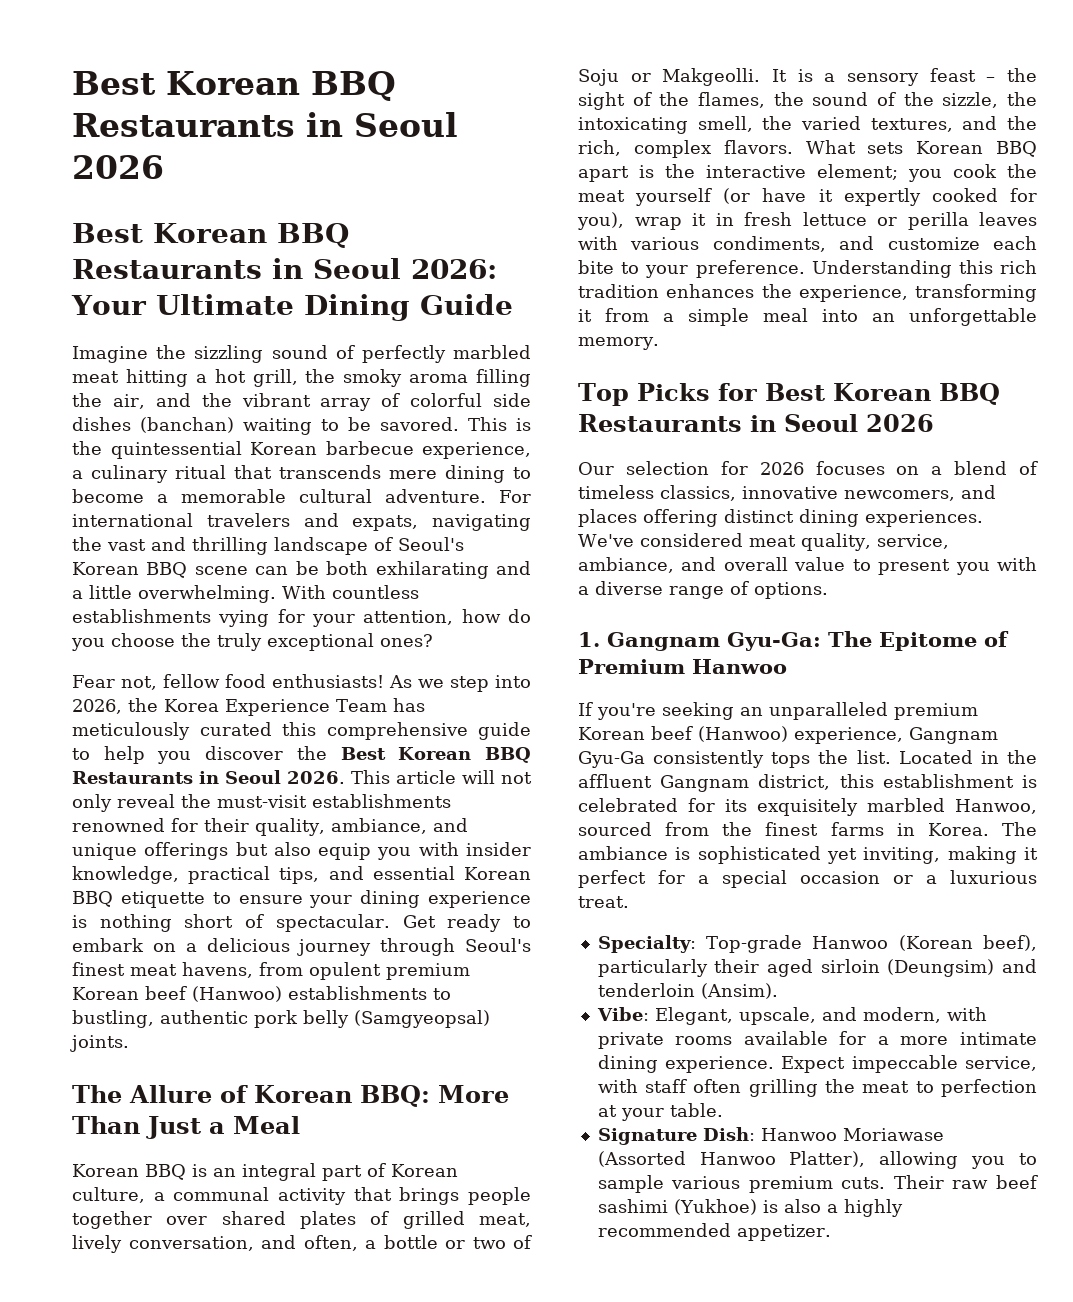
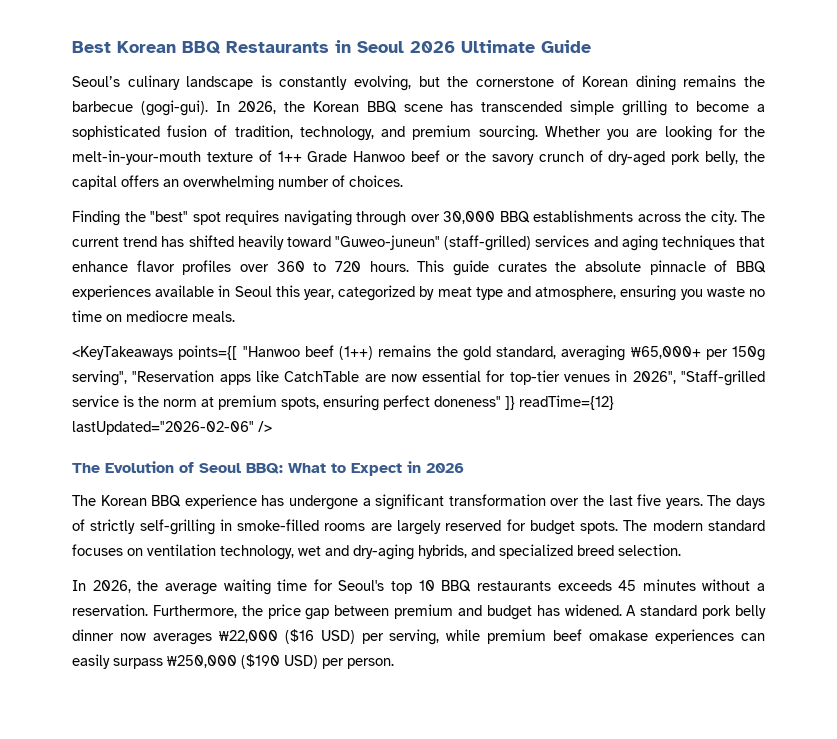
[72,71,396,101] [72,112,458,137] [72,155,164,179] [72,223,349,248] [72,258,497,279] [71,294,513,321] [72,345,531,363] [72,369,531,387] [72,393,531,411] [72,417,531,435] [72,441,531,459] [72,465,531,483] [72,489,532,503] [72,513,531,531] [72,537,464,555] [72,561,531,579] [72,585,419,603] [72,609,531,627] [71,633,433,651] [72,674,531,692] [72,698,425,716] [72,722,531,740] [72,746,531,764] [72,770,532,784] [72,794,451,812] [72,818,468,836] [72,842,531,860] [72,866,531,884] [72,890,531,908] [72,914,531,932] [72,938,531,956] [72,962,470,980] [72,986,451,1002] [72,1010,490,1028] [70,1035,129,1052] [72,1085,509,1107] [72,1116,300,1139] [72,1163,458,1181] [72,1187,531,1205] [72,1211,531,1229] [72,1235,532,1253] [578,68,1037,86] [578,92,1037,110] [578,116,1037,134] [578,140,1037,158] [578,164,1037,182] [578,188,1037,206] [577,212,1037,230] [578,236,1037,252] [578,260,1037,278] [578,284,1037,302] [578,308,1037,326] [578,337,659,350] [578,383,1000,406] [578,414,934,432] [578,461,1038,475] [578,485,996,501] [578,509,983,527] [578,533,949,551] [578,557,1037,575] [578,581,828,599] [578,631,1009,651] [578,659,787,674] [578,702,978,720] [578,726,998,744] [578,750,1037,768] [578,774,1037,792] [578,798,1037,816] [578,822,1037,836] [578,846,1038,864] [578,870,1037,888] [578,896,629,908] [597,935,1037,953] [597,959,1037,977] [597,983,778,999] [596,1007,987,1025] [597,1031,1037,1049] [597,1055,1037,1073] [597,1079,1037,1097] [597,1103,723,1121] [597,1127,944,1145] [597,1151,1037,1169] [597,1175,1038,1193] [597,1199,903,1217] [597,1223,831,1241] Best Korean BBQ Restaurants in Seoul 2026 // Best Korean BBQ Restaurants in Seoul 2026: Your Ultimate Dining Guide // Imagine the sizzling sound of perfectly marbled meat hitting a hot grill, the smoky aroma filling the air, and the vibrant array of colorful side dishes (banchan) waiting to be savored. This is the quintessential Korean barbecue experience, a culinary ritual that transcends mere dining to become a memorable cultural adventure. For international travelers and expats, navigating the vast and thrilling landscape of Seoul's Korean BBQ scene can be both exhilarating and a little overwhelming. With countless establishments vying for your attention, how do you choose the truly exceptional ones? // Fear not, fellow food enthusiasts! As we step into 2026, the Korea Experience Team has meticulously curated this comprehensive guide to help you discover the Best Korean BBQ Restaurants in Seoul 2026. This article will not only reveal the must-visit establishments renowned for their quality, ambiance, and unique offerings but also equip you with insider knowledge, practical tips, and essential Korean BBQ etiquette to ensure your dining experience is nothing short of spectacular. Get ready to embark on a delicious journey through Seoul's finest meat havens, from opulent premium Korean beef (Hanwoo) establishments to bustling, authentic pork belly (Samgyeopsal) joints. // The Allure of Korean BBQ: More Than Just a Meal // Korean BBQ is an integral part of Korean culture, a communal activity that brings people together over shared plates of grilled meat, lively conversation, and often, a bottle or two of Soju or Makgeolli. It is a sensory feast – the sight of the flames, the sound of the sizzle, the intoxicating smell, the varied textures, and the rich, complex flavors. What sets Korean BBQ apart is the interactive element; you cook the meat yourself (or have it expertly cooked for you), wrap it in fresh lettuce or perilla leaves with various condiments, and customize each bite to your preference. Understanding this rich tradition enhances the experience, transforming it from a simple meal into an unforgettable memory. // Top Picks for Best Korean BBQ Restaurants in Seoul 2026 // Our selection for 2026 focuses on a blend of timeless classics, innovative newcomers, and places offering distinct dining experiences. We've considered meat quality, service, ambiance, and overall value to present you with a diverse range of options. // 1. Gangnam Gyu-Ga: The Epitome of Premium Hanwoo // If you're seeking an unparalleled premium Korean beef (Hanwoo) experience, Gangnam Gyu-Ga consistently tops the list. Located in the affluent Gangnam district, this establishment is celebrated for its exquisitely marbled Hanwoo, sourced from the finest farms in Korea. The ambiance is sophisticated yet inviting, making it perfect for a special occasion or a luxurious treat. // Specialty: Top-grade Hanwoo (Korean beef), particularly their aged sirloin (Deungsim) and tenderloin (Ansim). // Vibe: Elegant, upscale, and modern, with private rooms available for a more intimate dining experience. Expect impeccable service, with staff often grilling the meat to perfection at your table. // Signature Dish: Hanwoo Moriawase (Assorted Hanwoo Platter), allowing you to sample various premium cuts. Their raw beef sashimi (Yukhoe) is also a highly recommended appetizer. -> [72,40,591,54] [72,75,766,91] [72,100,766,116] [72,125,766,141] [72,150,766,166] [72,175,403,191] [72,210,765,226] [72,235,765,251] [72,260,766,276] [72,285,765,301] [72,310,235,322] [72,345,765,361] [72,370,765,386] [72,395,614,411] [72,421,272,435] [72,461,464,476] [72,494,766,510] [72,519,766,535] [72,544,681,560] [72,579,765,595] [72,604,766,620] [72,629,765,645] [72,654,394,669] Best Korean BBQ Restaurants in Seoul 2026 Ultimate Guide // Seoul’s culinary landscape is constantly evolving, but the cornerstone of Korean dining remains the barbecue (gogi-gui). In 2026, the Korean BBQ scene has transcended simple grilling to become a sophisticated fusion of tradition, technology, and premium sourcing. Whether you are looking for the melt-in-your-mouth texture of 1++ Grade Hanwoo beef or the savory crunch of dry-aged pork belly, the capital offers an overwhelming number of choices. // Finding the "best" spot requires navigating through over 30,000 BBQ establishments across the city. The current trend has shifted heavily toward "Guweo-juneun" (staff-grilled) services and aging techniques that enhance flavor profiles over 360 to 720 hours. This guide curates the absolute pinnacle of BBQ experiences available in Seoul this year, categorized by meat type and atmosphere, ensuring you waste no time on mediocre meals. // <KeyTakeaways points={[ "Hanwoo beef (1++) remains the gold standard, averaging ₩65,000+ per 150g serving", "Reservation apps like CatchTable are now essential for top-tier venues in 2026", "Staff-grilled service is the norm at premium spots, ensuring perfect doneness" ]} readTime={12} lastUpdated="2026-02-06" /> // The Evolution of Seoul BBQ: What to Expect in 2026 // The Korean BBQ experience has undergone a significant transformation over the last five years. The days of strictly self-grilling in smoke-filled rooms are largely reserved for budget spots. The modern standard focuses on ventilation technology, wet and dry-aging hybrids, and specialized breed selection. // In 2026, the average waiting time for Seoul's top 10 BBQ restaurants exceeds 45 minutes without a reservation. Furthermore, the price gap between premium and budget has widened. A standard pork belly dinner now averages ₩22,000 ($16 USD) per serving, while premium beef omakase experiences can easily surpass ₩250,000 ($190 USD) per person.

